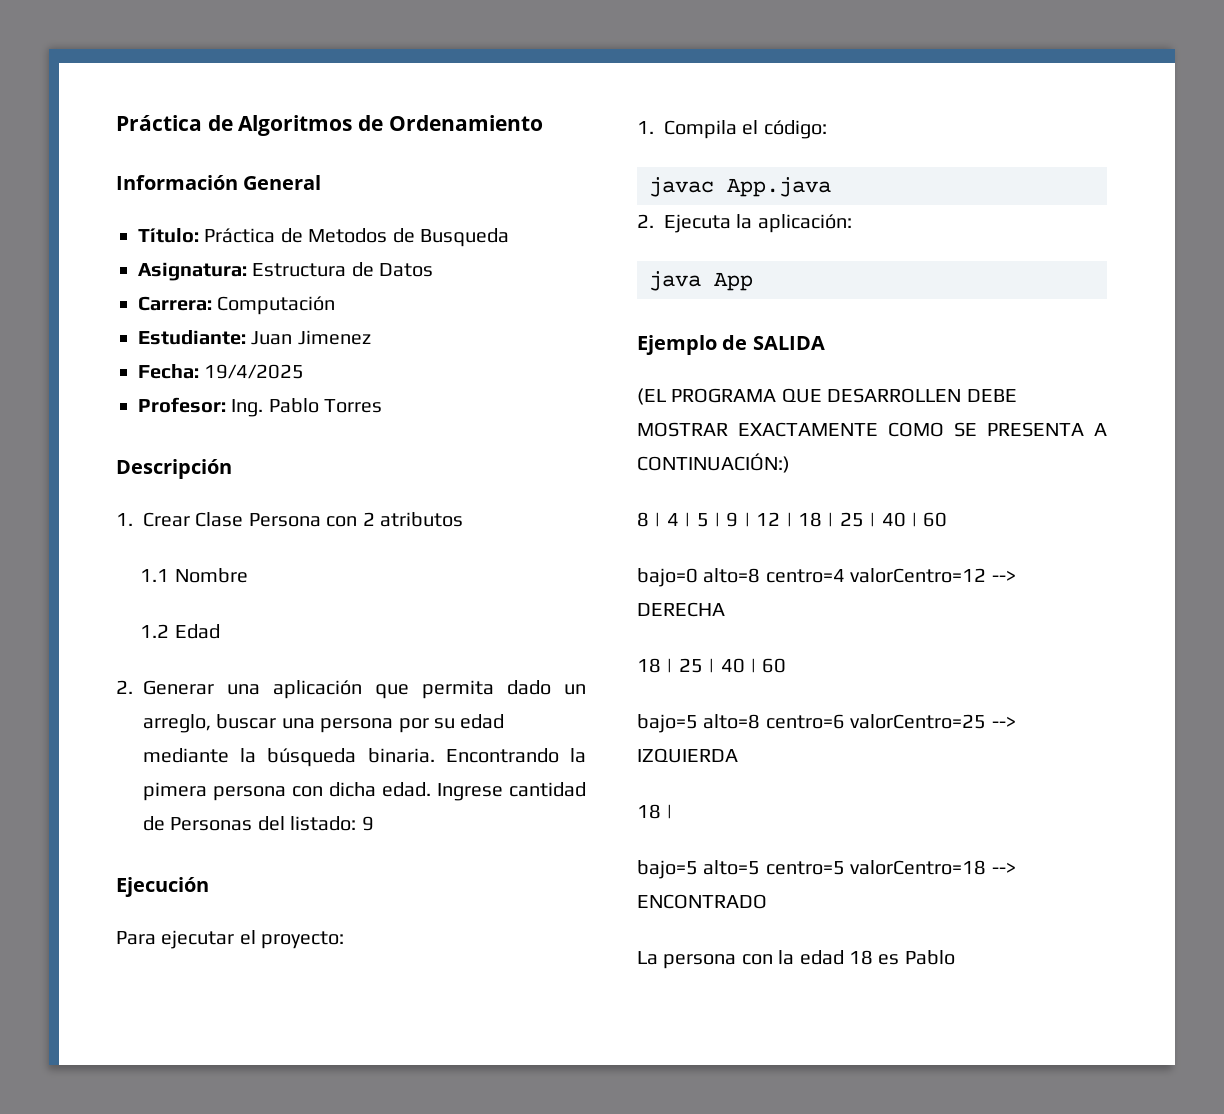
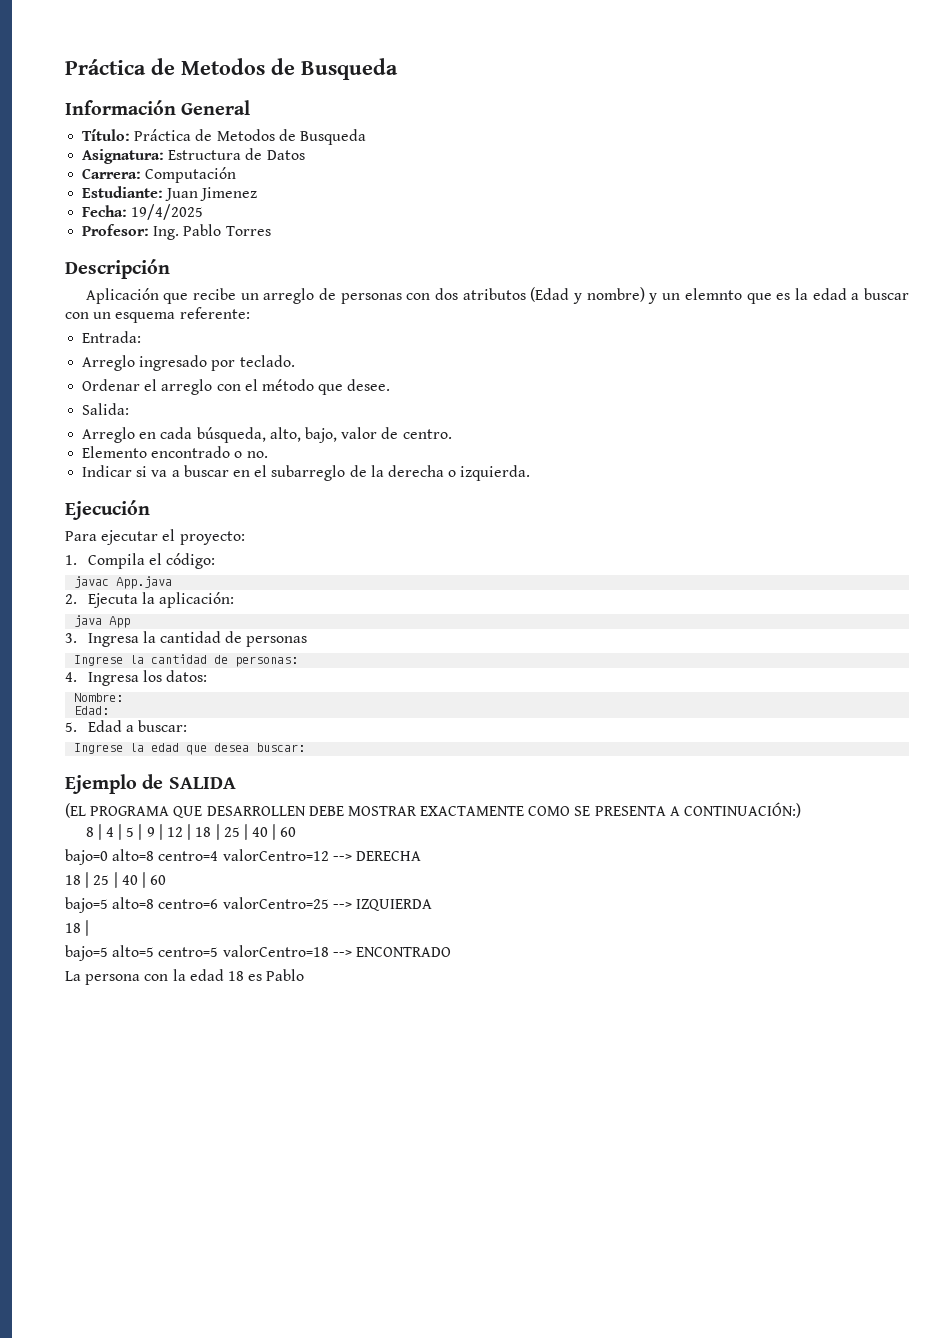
[116,115,543,136] Práctica de Algoritmos de Ordenamiento -> [65,58,398,80] Práctica de Metodos de Busqueda
[116,512,463,527] [140,568,248,583] [140,624,220,639] [116,680,586,699] [143,714,505,733] [143,748,586,767] [143,782,586,801] [143,816,374,831] 1. Crear Clase Persona con 2 atributos // 1.1 Nombre // 1.2 Edad // 2. Generar una aplicación que permita dado un arreglo, buscar una persona por su edad mediante la búsqueda binaria. Encontrando la pimera persona con dicha edad. Ingrese cantidad de Personas del listado: 9 -> [85,287,909,304] [65,307,250,323] [82,331,142,343] [82,355,295,371] [82,379,391,395] [82,403,130,415] [82,427,452,443] [82,446,268,458] [82,465,531,481] Aplicación que recibe un arreglo de personas con dos atributos (Edad y nombre) y un elemnto que es la edad a buscar con un esquema referente: // Entrada: // Arreglo ingresado por teclado. // Ordenar el arreglo con el método que desee. // Salida: // Arreglo en cada búsqueda, alto, bajo, valor de centro. // Elemento encontrado o no. // Indicar si va a buscar en el subarreglo de la derecha o izquierda.
(753, 281) none -> [65,631,308,647] [74,654,299,667] [65,670,207,686] [74,693,124,702] [74,706,110,715] [65,720,187,732] [74,743,306,755] // 3. Ingresa la cantidad de personas // Ingrese la cantidad de personas: // 4. Ingresa los datos: // Nombre: // Edad: // 5. Edad a buscar: // Ingrese la edad que desea buscar:

